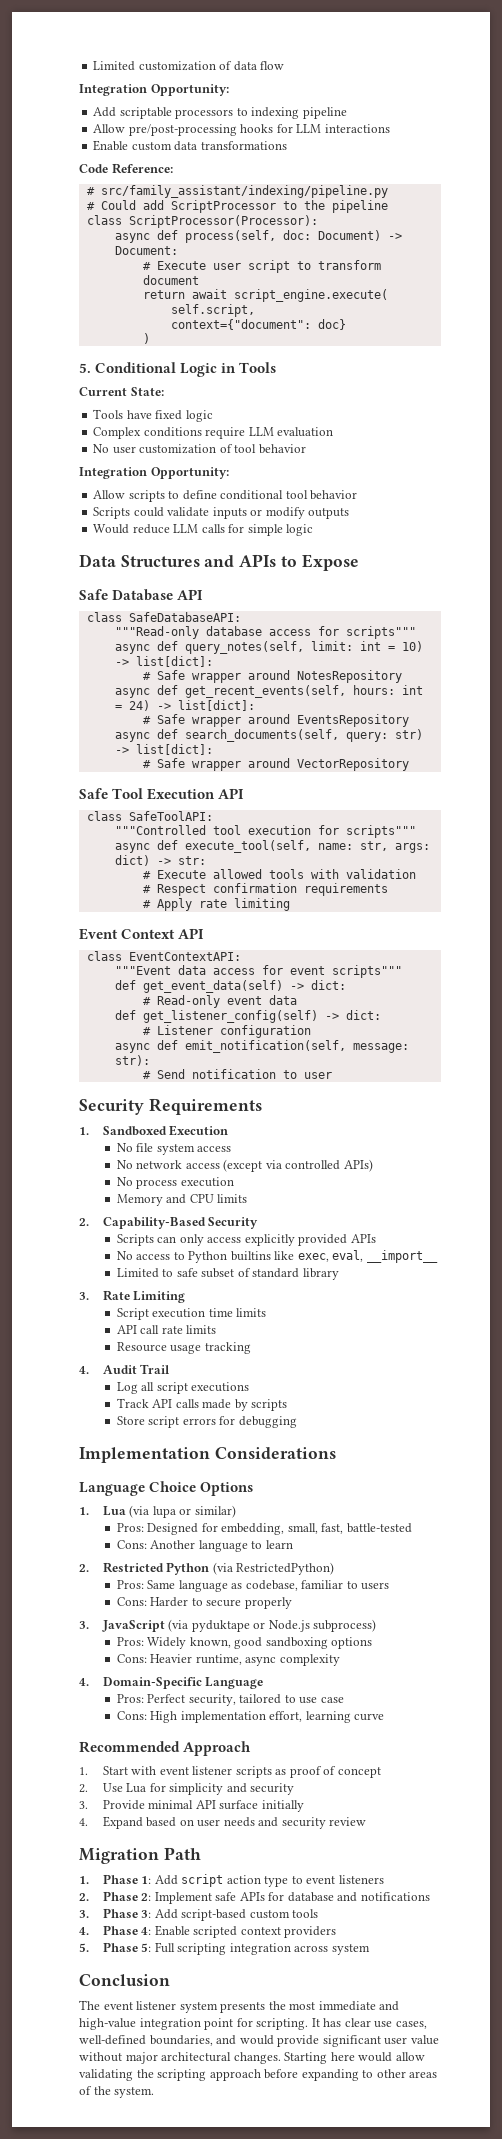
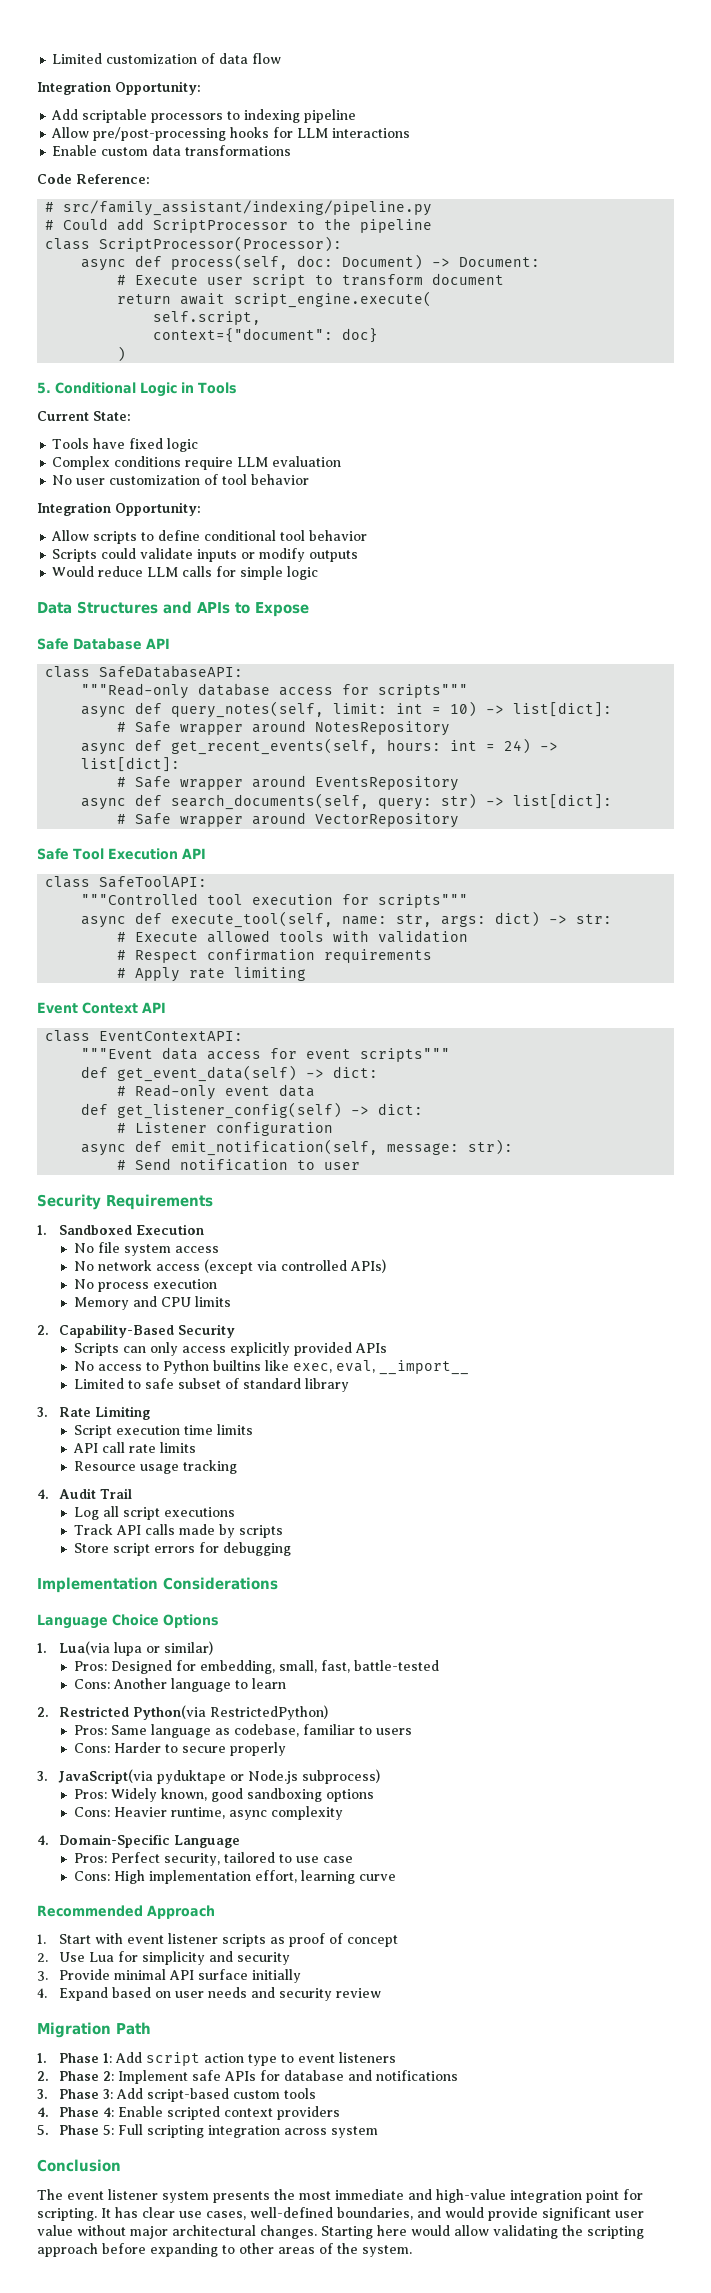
[102,1505,150,1518] Lua (via -> [58,1641,110,1655] Lua(via
[166,1562,233,1575] Python (via -> [132,1705,206,1720] Python(via
[101,1619,189,1632] JavaScript (via -> [57,1769,153,1784] JavaScript(via

